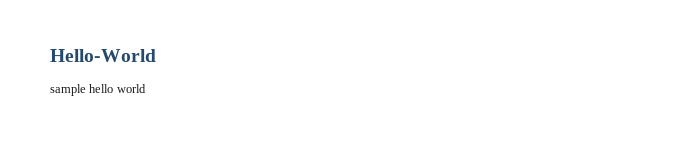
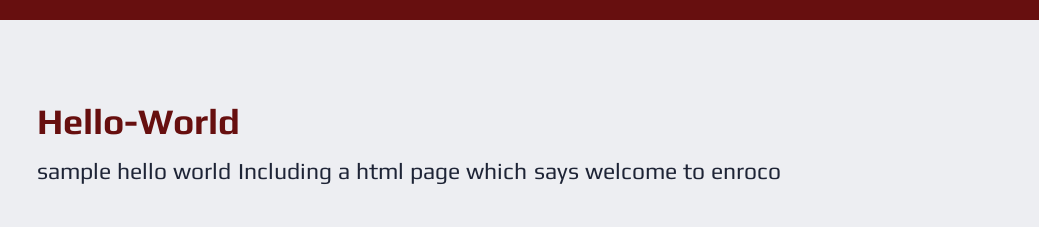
(146, 88) none -> [237,162,782,185] Including a html page which says welcome to enroco

